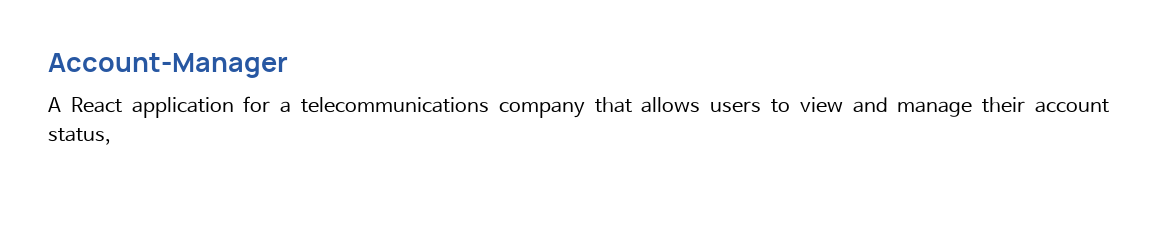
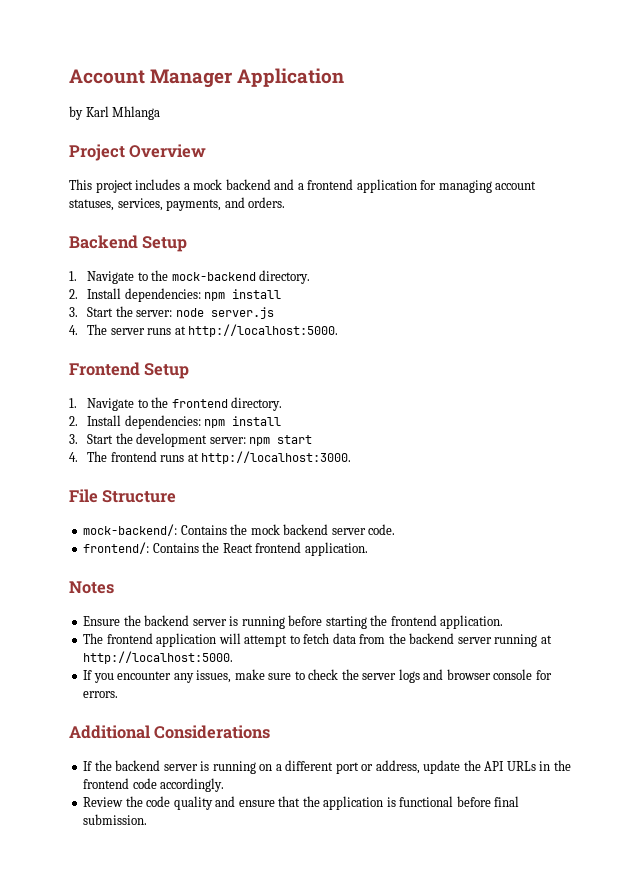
[48,53,288,78] [48,96,1110,118] [48,128,111,145] Account-Manager // A React application for a telecommunications company that allows users to view and manage their account status, -> [69,68,345,88] [69,106,161,120] [69,144,207,161] [69,179,537,193] [69,197,286,211] [69,235,188,252] [69,270,311,284] [69,288,282,302] [69,306,274,319] [69,324,339,337] [69,362,190,379] [69,397,283,411] [69,415,282,429] [69,433,313,447] [69,451,352,464] [69,489,177,503] [83,524,396,536] [83,542,368,556] [69,581,114,594] [83,615,504,629] [83,633,552,647] [83,651,234,664] [83,669,552,683] [83,691,119,698] [69,725,271,739] [83,760,571,774] [83,778,225,792] [83,796,520,810] [83,814,148,825] Account Manager Application // by Karl Mhlanga // Project Overview // This project includes a mock backend and a frontend application for managing account statuses, services, payments, and orders. // Backend Setup // 1. Navigate to the mock-backend directory. // 2. Install dependencies: npm install // 3. Start the server: node server.js // 4. The server runs at http://localhost:5000. // Frontend Setup // 1. Navigate to the frontend directory. // 2. Install dependencies: npm install // 3. Start the development server: npm start // 4. The frontend runs at http://localhost:3000. // File Structure // mock-backend/: Contains the mock backend server code. // frontend/: Contains the React frontend application. // Notes // Ensure the backend server is running before starting the frontend application. // The frontend application will attempt to fetch data from the backend server running at http://localhost:5000. // If you encounter any issues, make sure to check the server logs and browser console for errors. // Additional Considerations // If the backend server is running on a different port or address, update the API URLs in the frontend code accordingly. // Review the code quality and ensure that the application is functional before final submission.

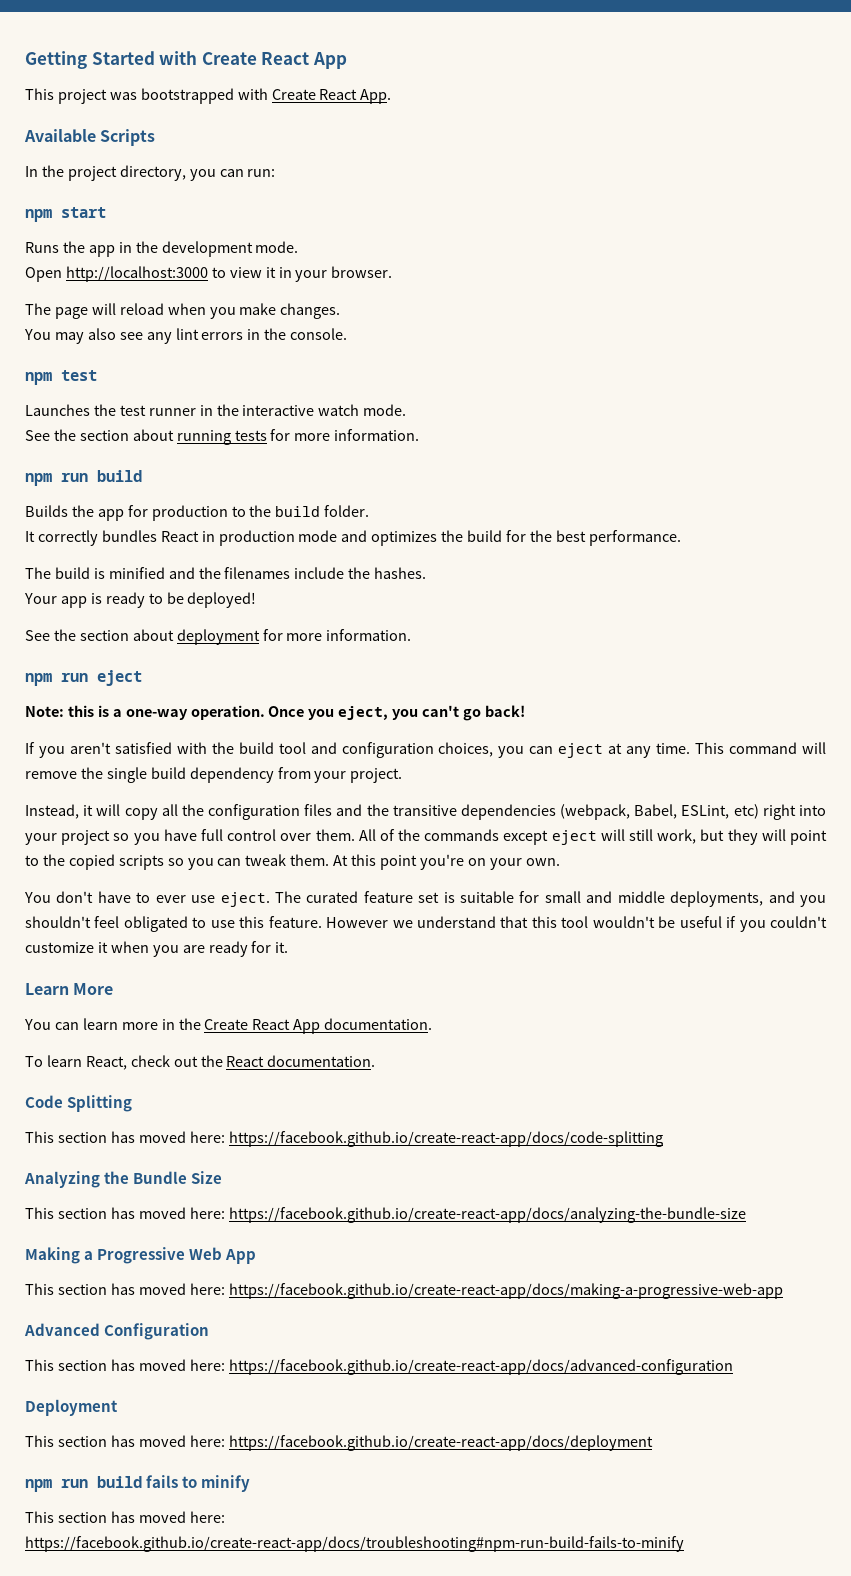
[69,68,345,88] [69,106,161,120] [69,144,207,161] [69,179,537,193] [69,197,286,211] [69,235,188,252] [69,270,311,284] [69,288,282,302] [69,306,274,319] [69,324,339,337] [69,362,190,379] [69,397,283,411] [69,415,282,429] [69,433,313,447] [69,451,352,464] [69,489,177,503] [83,524,396,536] [83,542,368,556] [69,581,114,594] [83,615,504,629] [83,633,552,647] [83,651,234,664] [83,669,552,683] [83,691,119,698] [69,725,271,739] [83,760,571,774] [83,778,225,792] [83,796,520,810] [83,814,148,825] Account Manager Application // by Karl Mhlanga // Project Overview // This project includes a mock backend and a frontend application for managing account statuses, services, payments, and orders. // Backend Setup // 1. Navigate to the mock-backend directory. // 2. Install dependencies: npm install // 3. Start the server: node server.js // 4. The server runs at http://localhost:5000. // Frontend Setup // 1. Navigate to the frontend directory. // 2. Install dependencies: npm install // 3. Start the development server: npm start // 4. The frontend runs at http://localhost:3000. // File Structure // mock-backend/: Contains the mock backend server code. // frontend/: Contains the React frontend application. // Notes // Ensure the backend server is running before starting the frontend application. // The frontend application will attempt to fetch data from the backend server running at http://localhost:5000. // If you encounter any issues, make sure to check the server logs and browser console for errors. // Additional Considerations // If the backend server is running on a different port or address, update the API URLs in the frontend code accordingly. // Review the code quality and ensure that the application is functional before final submission. -> [25,51,347,69] [25,88,392,104] [24,129,156,146] [25,165,276,181] [25,207,106,222] [25,241,299,257] [25,266,393,282] [25,303,341,319] [24,328,348,344] [25,370,97,385] [25,404,407,416] [25,429,420,445] [25,470,142,486] [25,505,370,521] [25,530,681,546] [25,567,427,579] [24,592,257,608] [25,629,412,645] [25,670,142,686] [25,705,525,721] [25,742,826,758] [25,767,403,783] [25,804,826,820] [25,829,827,845] [25,854,560,870] [24,891,827,907] [25,916,828,932] [25,941,289,957] [25,983,114,995] [24,1018,433,1034] [25,1055,376,1070] [25,1095,133,1112] [25,1131,663,1147] [24,1171,223,1188] [25,1207,746,1223] [25,1247,257,1264] [25,1283,783,1299] [24,1323,210,1340] [25,1359,733,1375] [25,1399,118,1416] [25,1435,653,1451] [25,1475,251,1492] [25,1511,225,1523] [25,1536,684,1552] Getting Started with Create React App // This project was bootstrapped with Create React App. // Available Scripts // In the project directory, you can run: // npm start // Runs the app in the development mode. // Open http://localhost:3000 to view it in your browser. // The page will reload when you make changes. // You may also see any lint errors in the console. // npm test // Launches the test runner in the interactive watch mode. // See the section about running tests for more information. // npm run build // Builds the app for production to the build folder. // It correctly bundles React in production mode and optimizes the build for the best performance. // The build is minified and the filenames include the hashes. // Your app is ready to be deployed! // See the section about deployment for more information. // npm run eject // Note: this is a one-way operation. Once you eject, you can't go back! // If you aren't satisfied with the build tool and configuration choices, you can eject at any time. This command will remove the single build dependency from your project. // Instead, it will copy all the configuration files and the transitive dependencies (webpack, Babel, ESLint, etc) right into your project so you have full control over them. All of the commands except eject will still work, but they will point to the copied scripts so you can tweak them. At this point you're on your own. // You don't have to ever use eject. The curated feature set is suitable for small and middle deployments, and you shouldn't feel obligated to use this feature. However we understand that this tool wouldn't be useful if you couldn't customize it when you are ready for it. // Learn More // You can learn more in the Create React App documentation. // To learn React, check out the React documentation. // Code Splitting // This section has moved here: https://facebook.github.io/create-react-app/docs/code-splitting // Analyzing the Bundle Size // This section has moved here: https://facebook.github.io/create-react-app/docs/analyzing-the-bundle-size // Making a Progressive Web App // This section has moved here: https://facebook.github.io/create-react-app/docs/making-a-progressive-web-app // Advanced Configuration // This section has moved here: https://facebook.github.io/create-react-app/docs/advanced-configuration // Deployment // This section has moved here: https://facebook.github.io/create-react-app/docs/deployment // npm run build fails to minify // This section has moved here: https://facebook.github.io/create-react-app/docs/troubleshooting#npm-run-build-fails-to-minify

